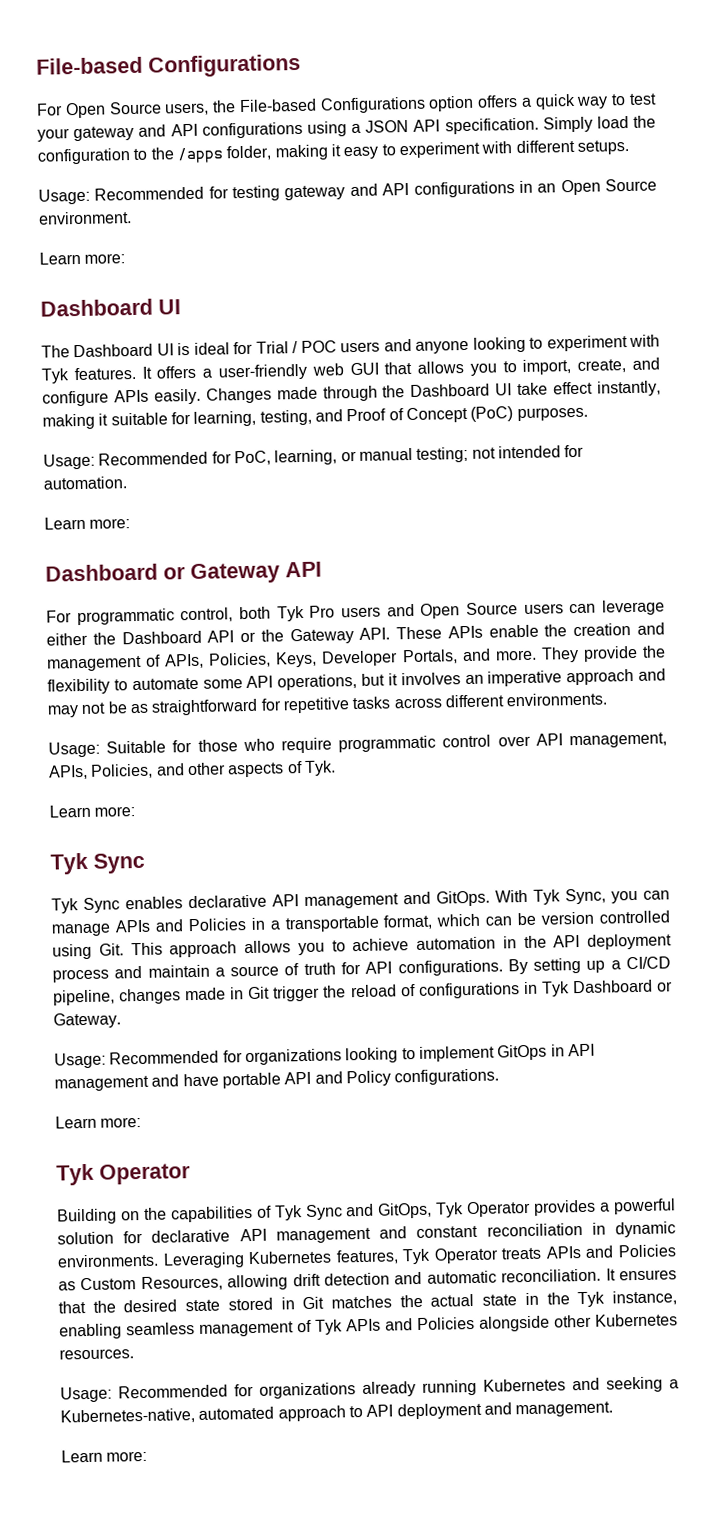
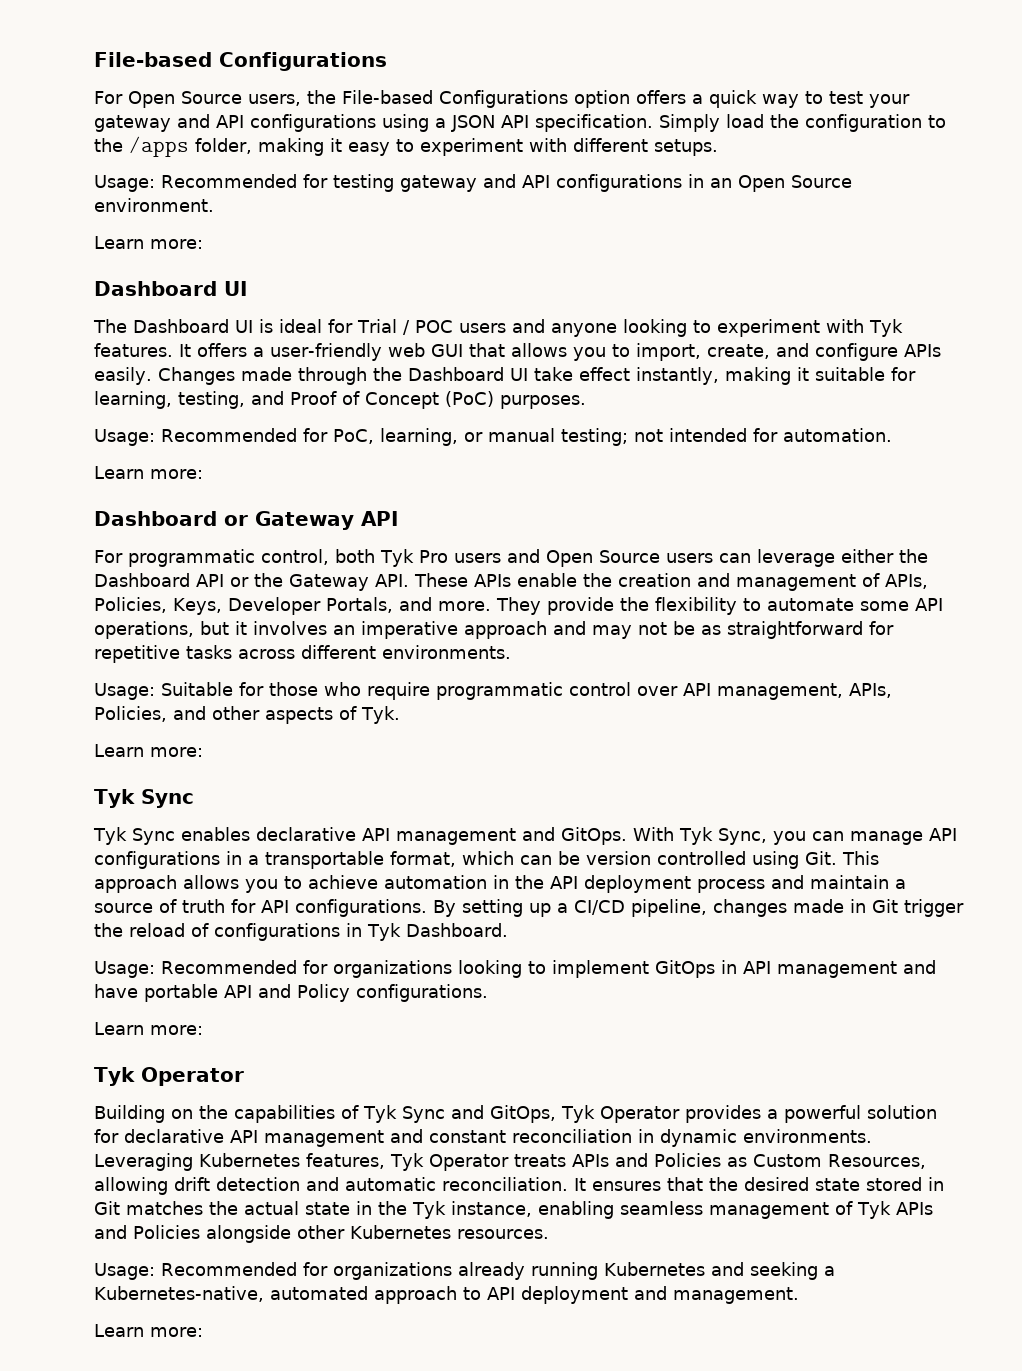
[114,918,246,933] APIs and Policies -> [928,828,957,841] [94,851,220,869] API configurations
[571,979,674,994] [53,1012,121,1029] Dashboard or Gateway. -> [405,923,508,937] Dashboard.

